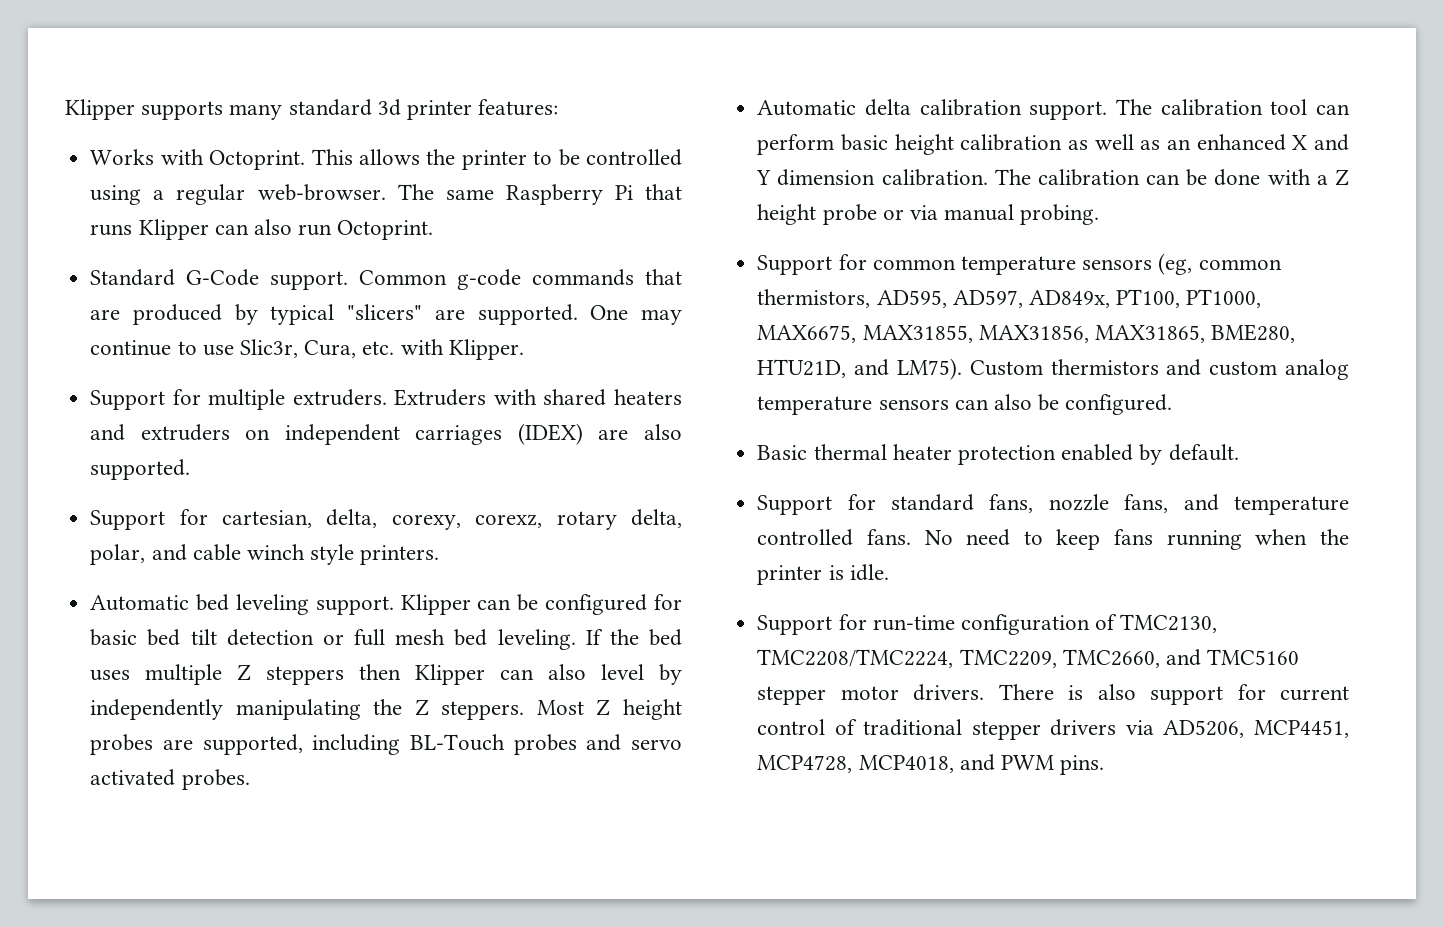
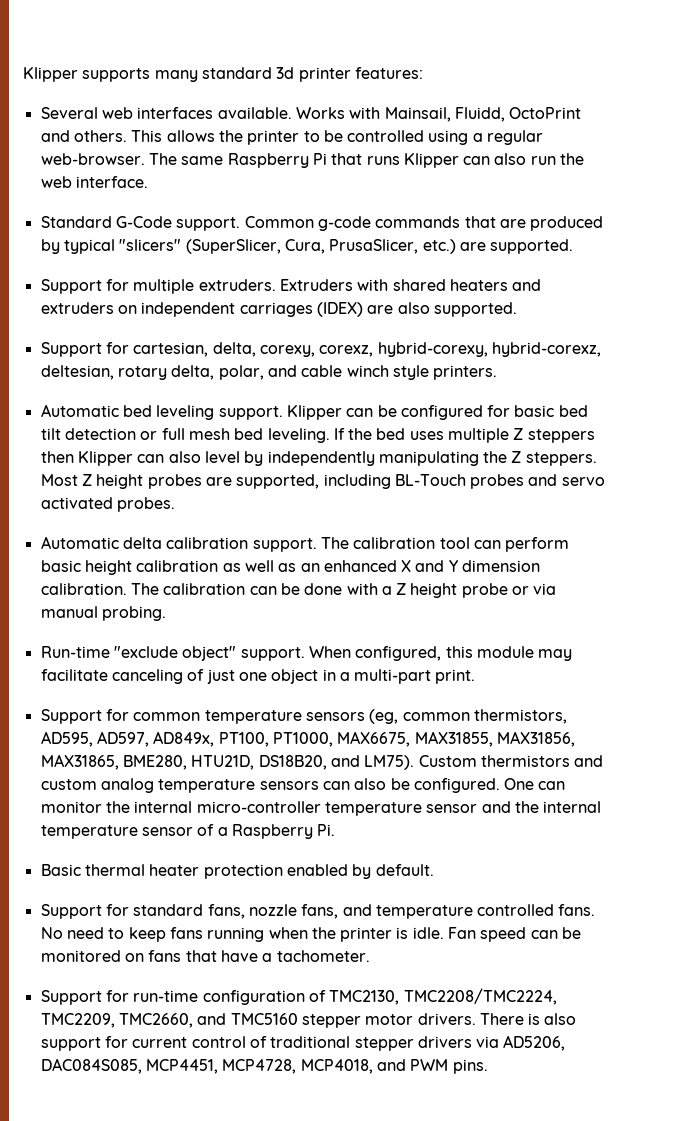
[90,149,306,170] Works with Octoprint. -> [40,107,582,122] [40,130,127,142] Several web interfaces available. Works with Mainsail, Fluidd, OctoPrint and others.
[337,220,434,240] Octoprint. -> [560,153,585,165] [40,176,148,188] the web interface.
[434,304,682,325] [90,339,524,360] are supported. One may continue to use Slic3r, Cura, etc. with Klipper. -> [185,239,574,254] (SuperSlicer, Cura, PrusaSlicer, etc.) are supported.
(543, 521) none -> [377,342,601,357] [40,365,114,380] hybrid-corexy, hybrid-corexz, deltesian,
(1100, 214) none -> [40,646,573,661] [40,669,476,684] // Run-time "exclude object" support. When configured, this module may facilitate canceling of just one object in a multi-part print.
(847, 368) none -> [258,755,327,770] DS18B20,
(1173, 404) none -> [504,778,566,790] [40,801,602,816] [40,824,336,839] One can monitor the internal micro-controller temperature sensor and the internal temperature sensor of a Raspberry Pi.
(889, 572) none -> [448,927,582,942] [40,950,370,962] Fan speed can be monitored on fans that have a tachometer.
(1245, 729) none -> [40,1058,142,1074] DAC084S085,

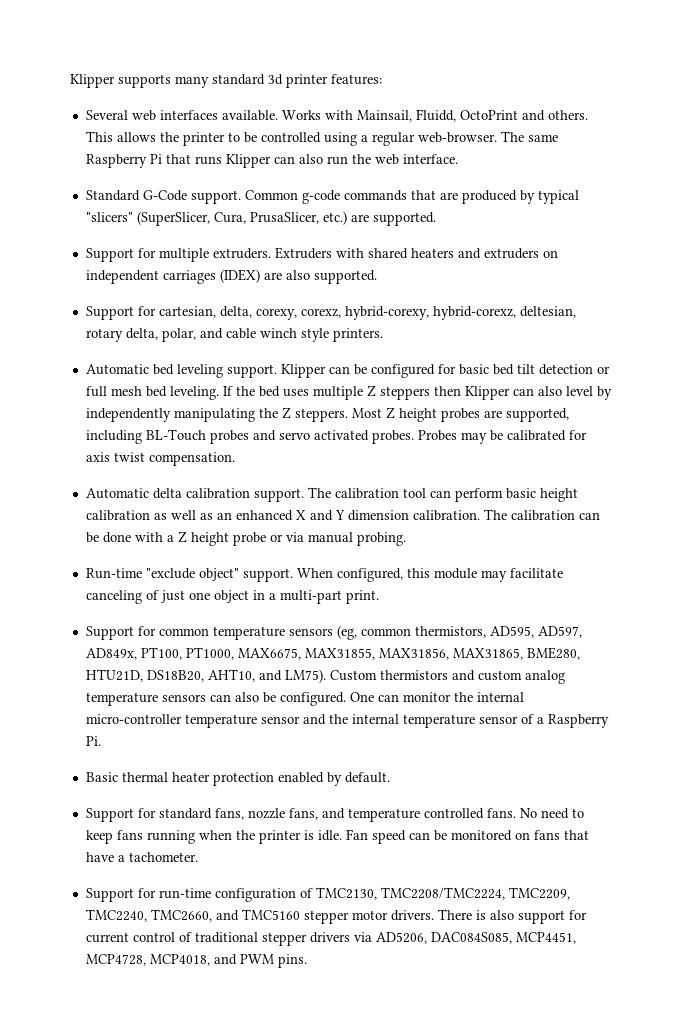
(175, 504) none -> [417,430,587,444] [85,452,235,466] Probes may be calibrated for axis twist compensation.
(327, 762) none -> [207,669,255,682] AHT10,
(115, 1020) none -> [85,909,147,922] TMC2240,

